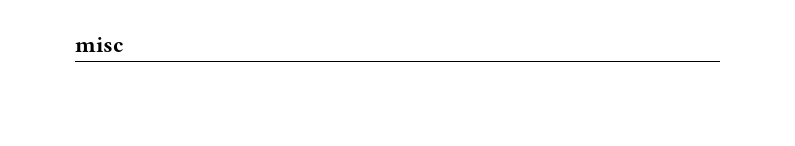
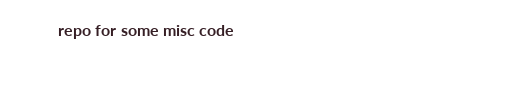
[75,37,123,52] misc -> [58,25,235,39] repo for some misc code

